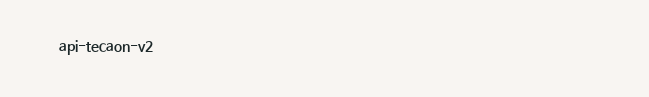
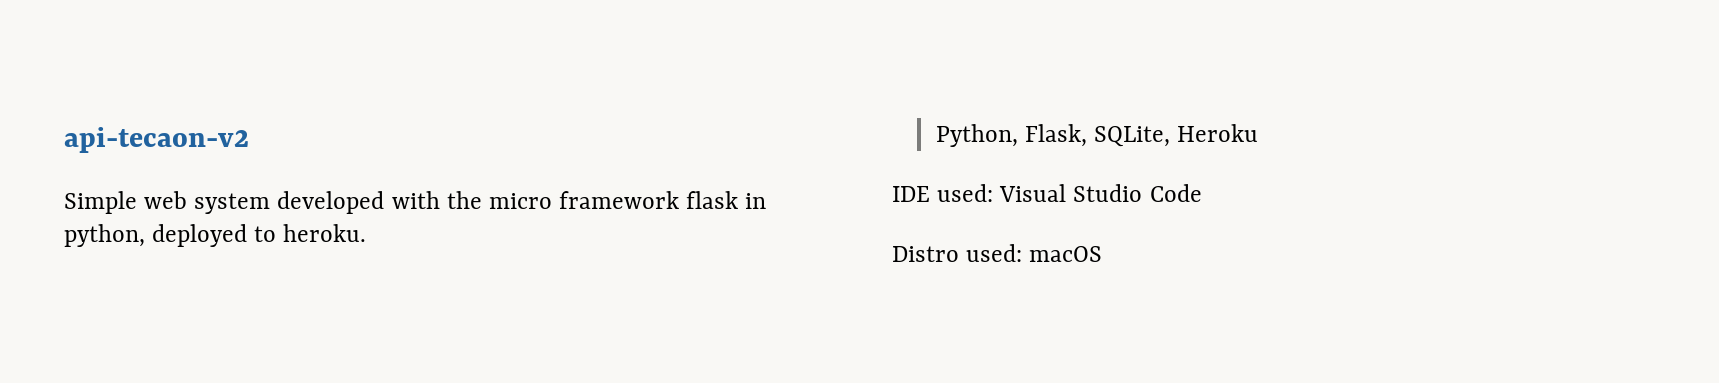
(153, 47) none -> [64,191,767,214] [64,224,367,247] [935,124,1259,147] [892,184,1202,202] [892,244,1103,262] // Simple web system developed with the micro framework flask in python, deployed to heroku. // Python, Flask, SQLite, Heroku // IDE used: Visual Studio Code // Distro used: macOS

